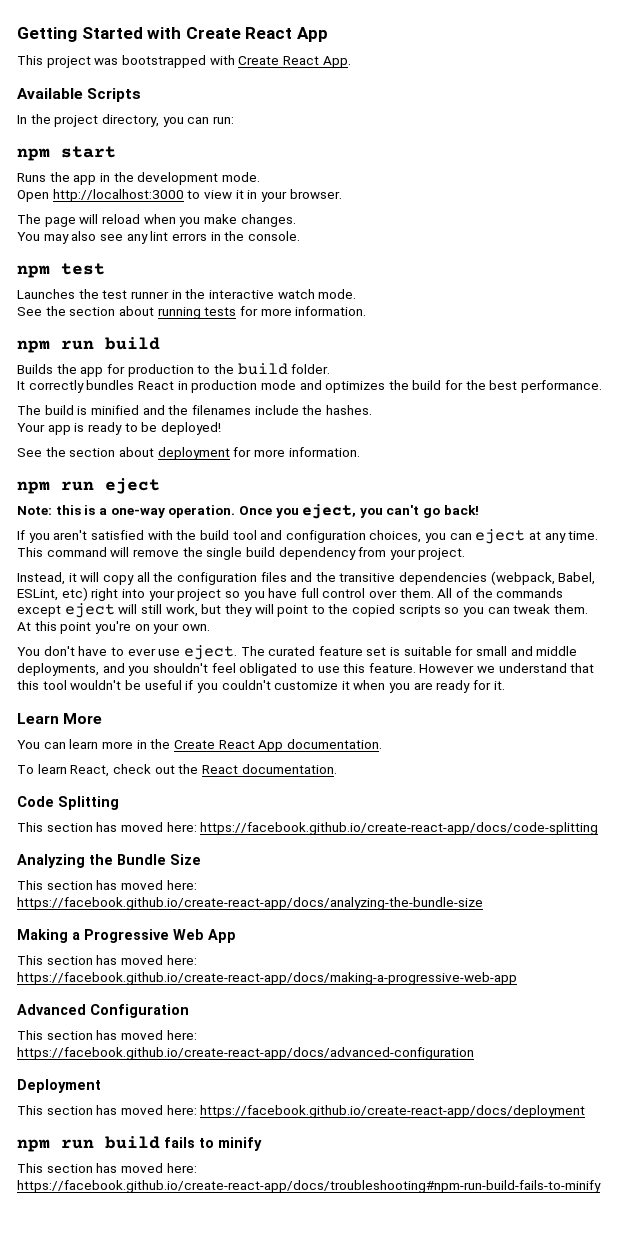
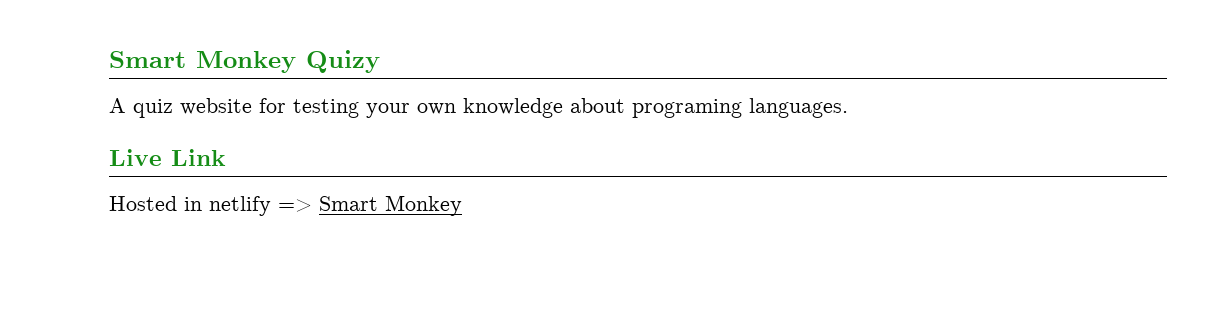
[17,27,328,42] [17,55,351,68] [17,88,142,102] [17,114,234,127] [17,146,116,161] [17,172,260,185] [17,189,342,202] [17,214,296,227] [17,231,300,244] [17,263,105,278] [17,289,357,299] [17,306,367,319] [17,337,160,353] [17,363,331,377] [17,380,603,393] [17,405,372,415] [17,422,221,435] [17,447,360,460] [17,478,160,494] [17,504,479,519] [17,529,599,544] [17,547,466,560] [17,571,596,585] [17,587,564,601] [17,603,588,618] [17,621,210,634] [17,645,578,660] [17,663,595,676] [17,680,505,693] [17,713,103,724] [17,739,382,752] [17,764,337,777] [17,796,119,810] [17,822,599,835] [17,854,201,868] [17,880,197,890] [17,897,483,910] [17,929,236,943] [17,955,197,965] [17,972,517,985] [17,1004,189,1018] [17,1030,197,1040] [17,1047,474,1060] [17,1079,101,1093] [17,1105,586,1118] [17,1136,262,1152] [17,1163,197,1173] [17,1180,601,1193] Getting Started with Create React App // This project was bootstrapped with Create React App. // Available Scripts // In the project directory, you can run: // npm start // Runs the app in the development mode. // Open http://localhost:3000 to view it in your browser. // The page will reload when you make changes. // You may also see any lint errors in the console. // npm test // Launches the test runner in the interactive watch mode. // See the section about running tests for more information. // npm run build // Builds the app for production to the build folder. // It correctly bundles React in production mode and optimizes the build for the best performance. // The build is minified and the filenames include the hashes. // Your app is ready to be deployed! // See the section about deployment for more information. // npm run eject // Note: this is a one-way operation. Once you eject, you can't go back! // If you aren't satisfied with the build tool and configuration choices, you can eject at any time. This command will remove the single build dependency from your project. // Instead, it will copy all the configuration files and the transitive dependencies (webpack, Babel, ESLint, etc) right into your project so you have full control over them. All of the commands except eject will still work, but they will point to the copied scripts so you can tweak them. At this point you're on your own. // You don't have to ever use eject. The curated feature set is suitable for small and middle deployments, and you shouldn't feel obligated to use this feature. However we understand that this tool wouldn't be useful if you couldn't customize it when you are ready for it. // Learn More // You can learn more in the Create React App documentation. // To learn React, check out the React documentation. // Code Splitting // This section has moved here: https://facebook.github.io/create-react-app/docs/code-splitting // Analyzing the Bundle Size // This section has moved here: https://facebook.github.io/create-react-app/docs/analyzing-the-bundle-size // Making a Progressive Web App // This section has moved here: https://facebook.github.io/create-react-app/docs/making-a-progressive-web-app // Advanced Configuration // This section has moved here: https://facebook.github.io/create-react-app/docs/advanced-configuration // Deployment // This section has moved here: https://facebook.github.io/create-react-app/docs/deployment // npm run build fails to minify // This section has moved here: https://facebook.github.io/create-react-app/docs/troubleshooting#npm-run-build-fails-to-minify -> [109,50,380,73] [109,98,848,118] [109,149,226,166] [109,195,462,216] Smart Monkey Quizy // A quiz website for testing your own knowledge about programing languages. // Live Link // Hosted in netlify => Smart Monkey

